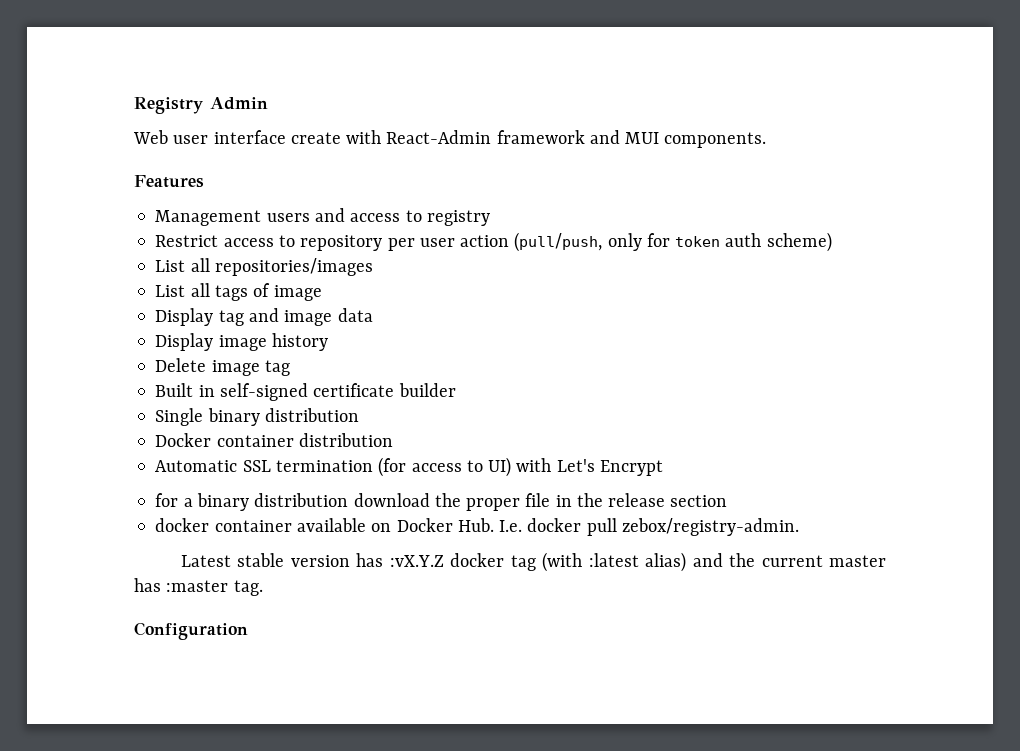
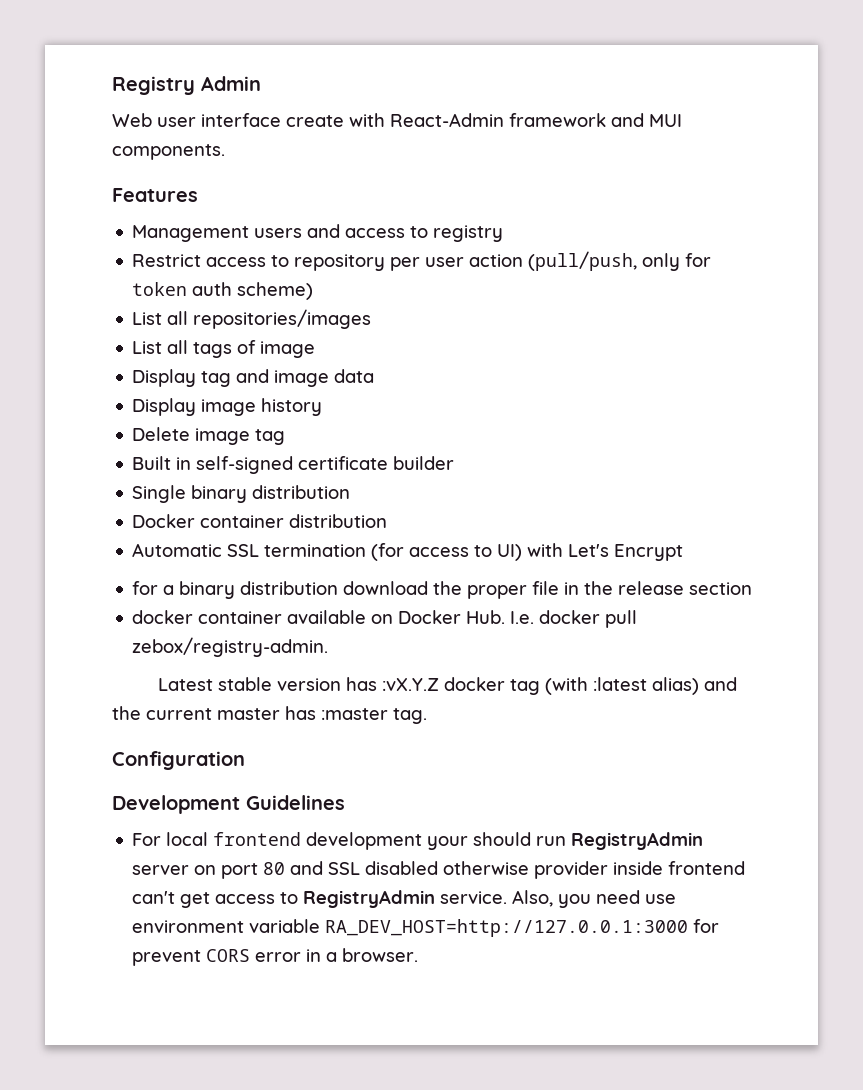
(248, 631) none -> [112,795,345,814] [132,832,704,850] [132,861,746,879] [132,890,677,908] [132,919,720,937] [132,948,419,966] // Development Guidelines // For local frontend development your should run RegistryAdmin server on port 80 and SSL disabled otherwise provider inside frontend can't get access to RegistryAdmin service. Also, you need use environment variable RA_DEV_HOST=http://127.0.0.1:3000 for prevent CORS error in a browser.

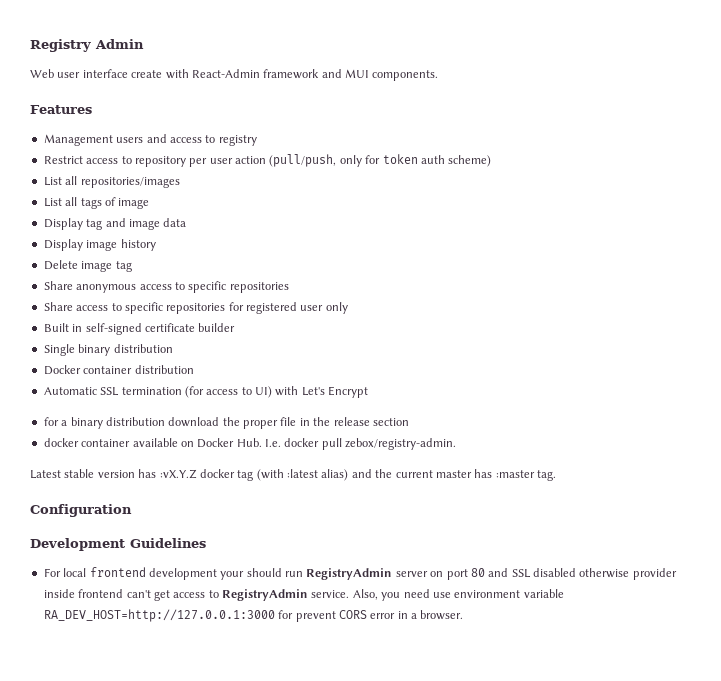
(286, 437) none -> [43,281,289,293] [43,302,348,314] // Share anonymous access to specific repositories // Share access to specific repositories for registered user only

